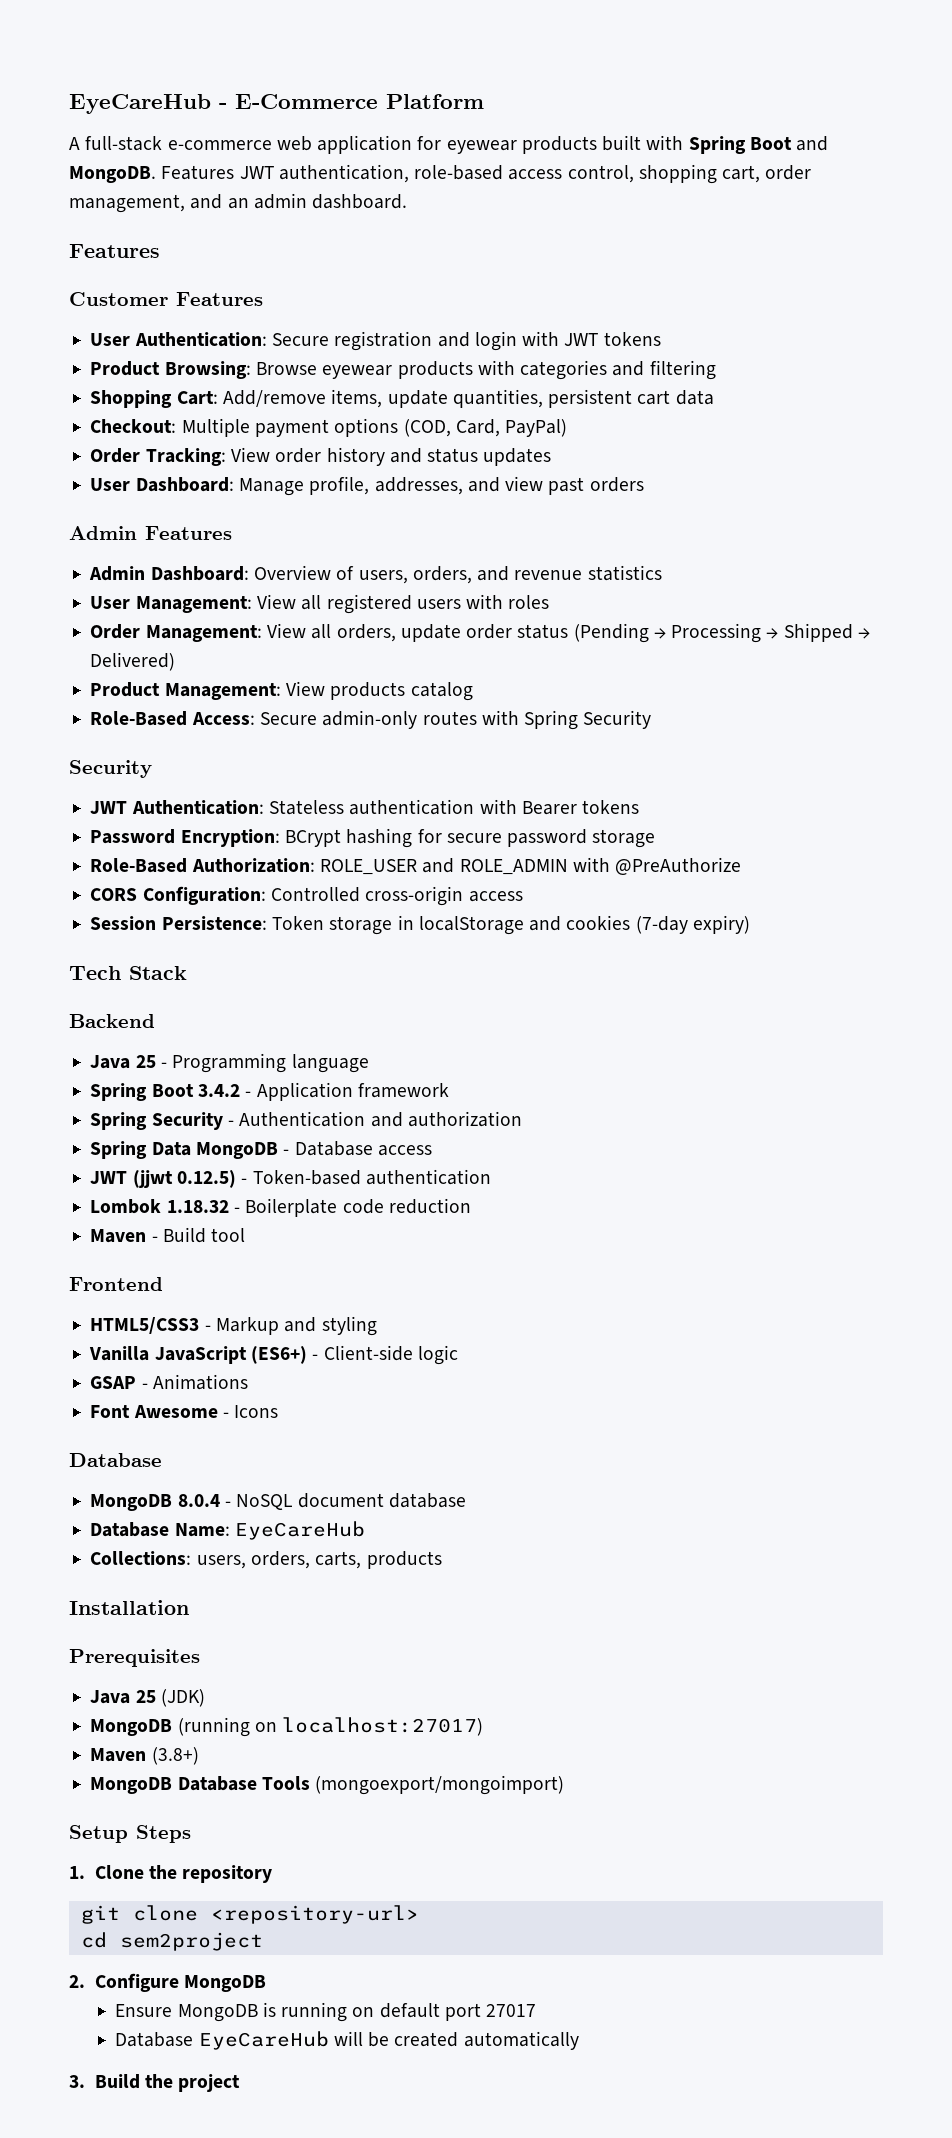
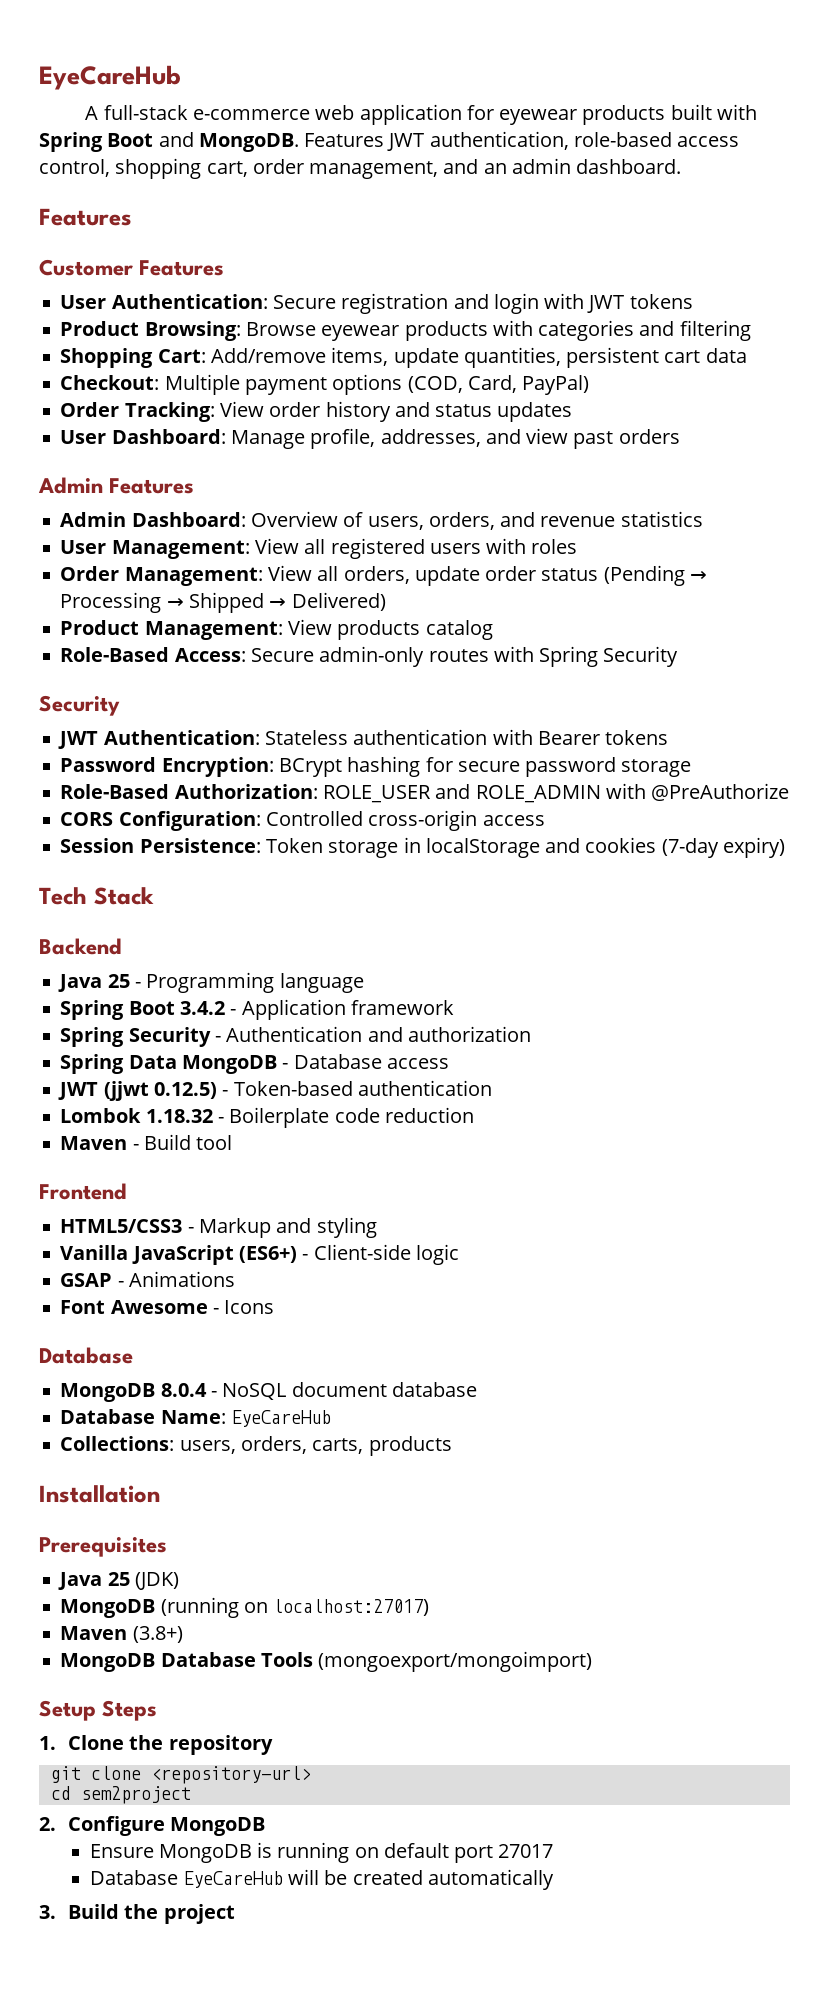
[69,94,484,114] EyeCareHub - E-Commerce Platform -> [39,65,181,90] EyeCareHub

